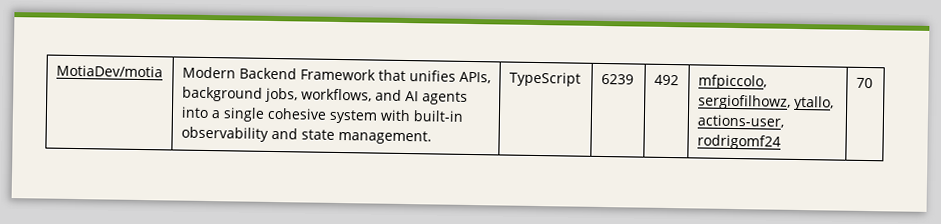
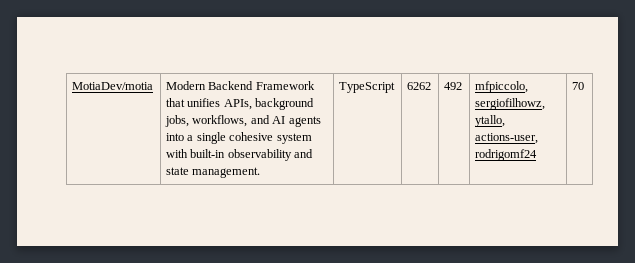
[600,73,634,85] 6239 -> [407,82,432,90] 6262

